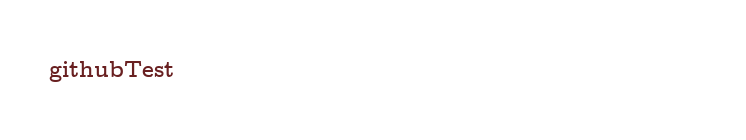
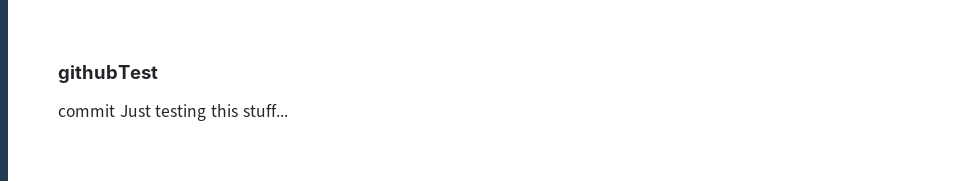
(174, 71) none -> [58,104,288,121] // commit Just testing this stuff...

